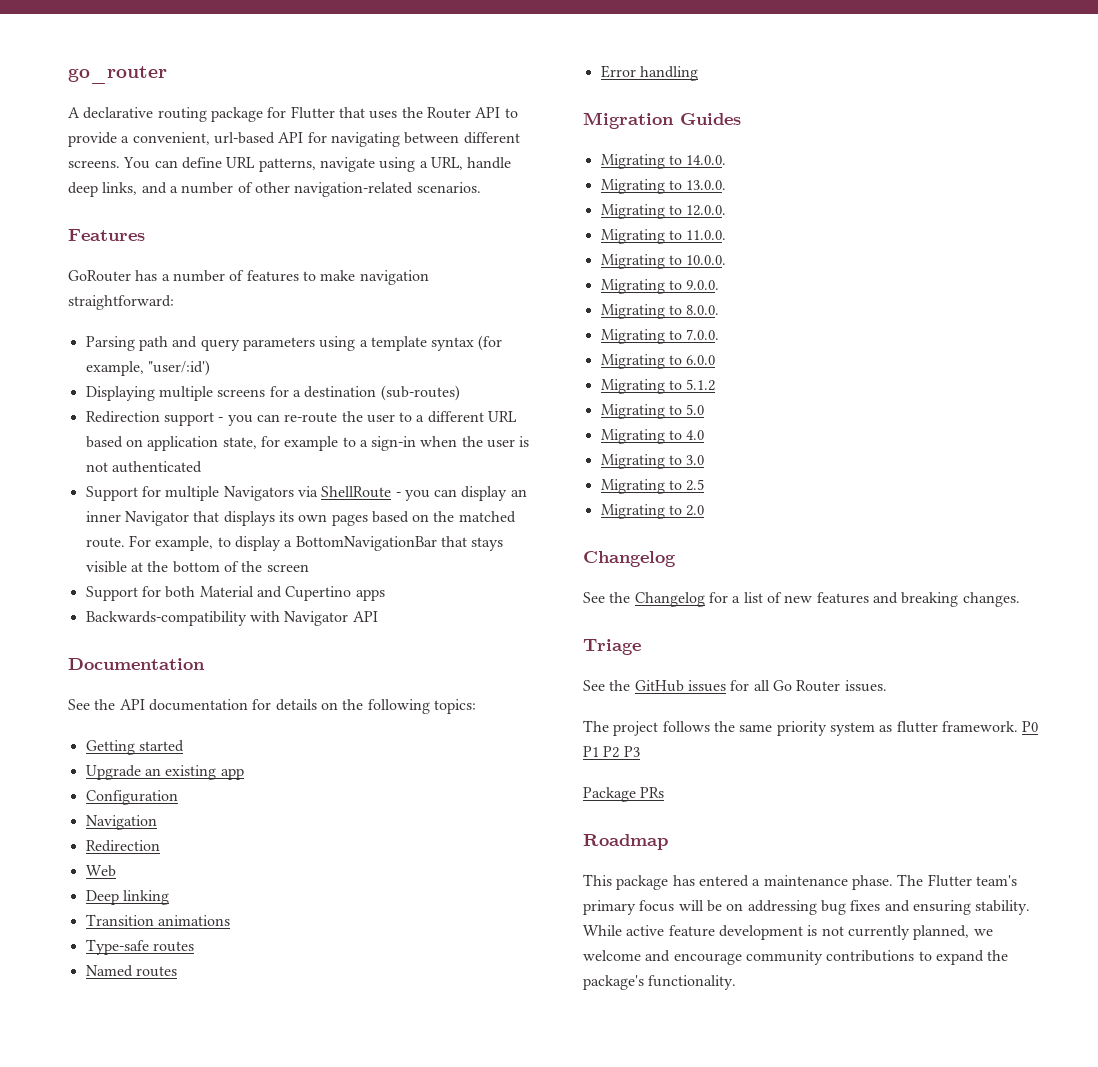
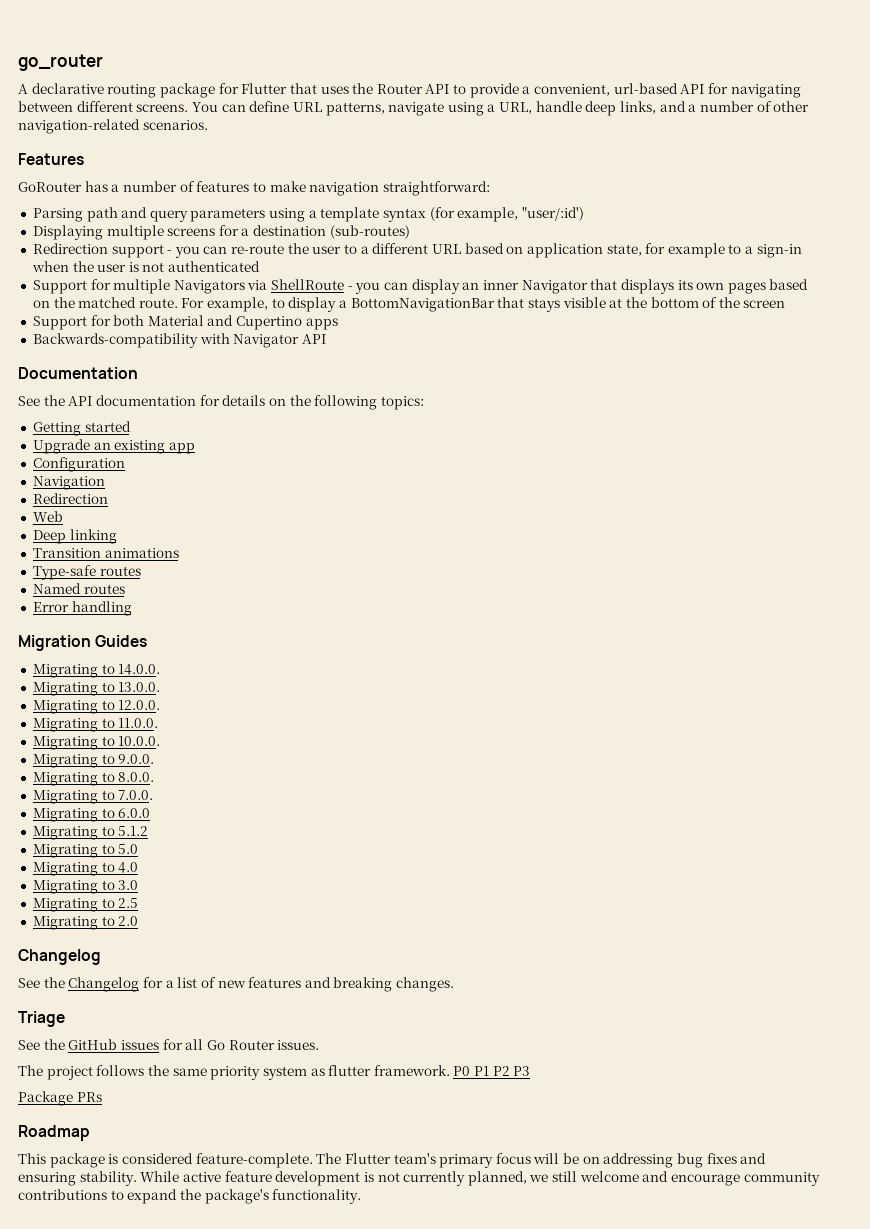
[672,875,893,890] has entered a maintenance phase. -> [108,1153,313,1168] is considered feature-complete.
(993, 932) none -> [552,1171,578,1182] still

